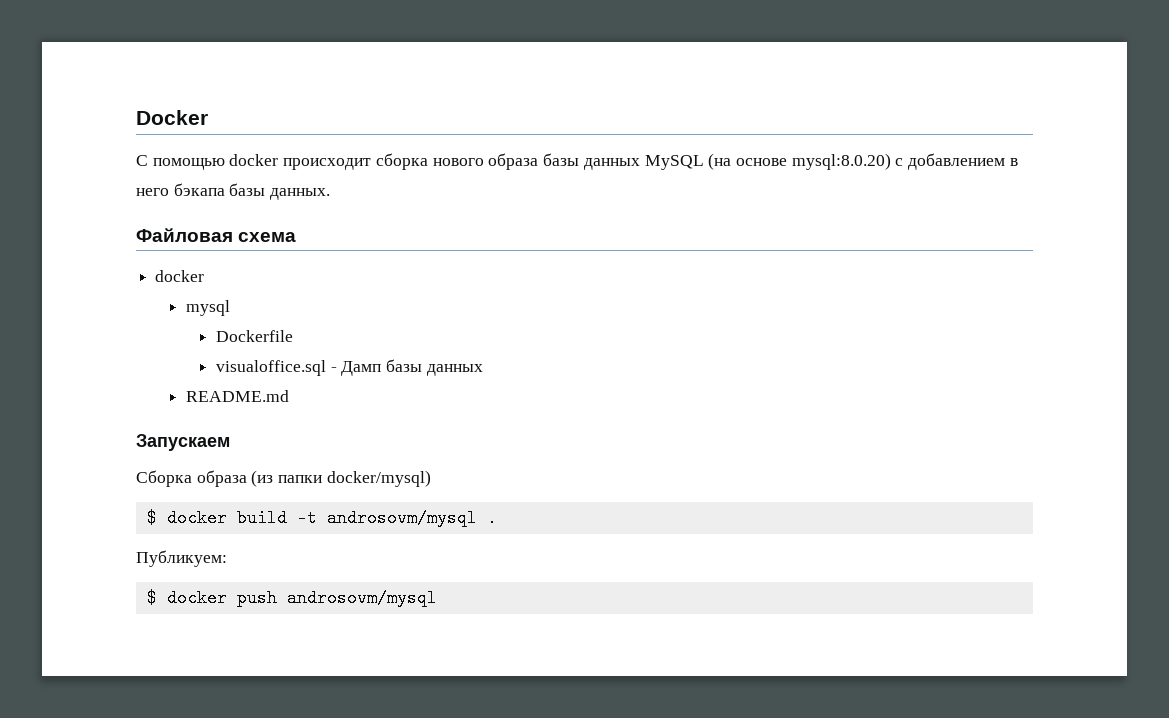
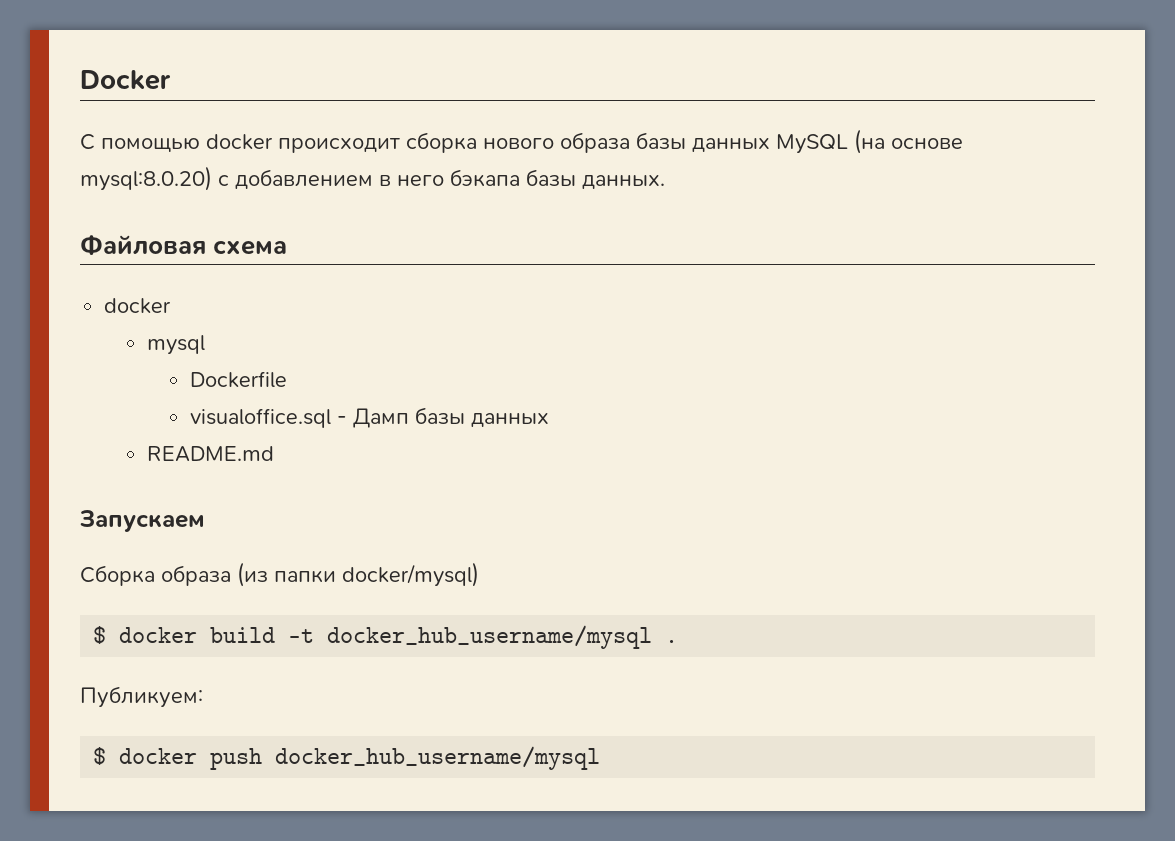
[326,509,477,527] androsovm/mysql -> [327,625,653,649] docker_hub_username/mysql
[286,589,437,607] androsovm/mysql -> [275,746,601,770] docker_hub_username/mysql

